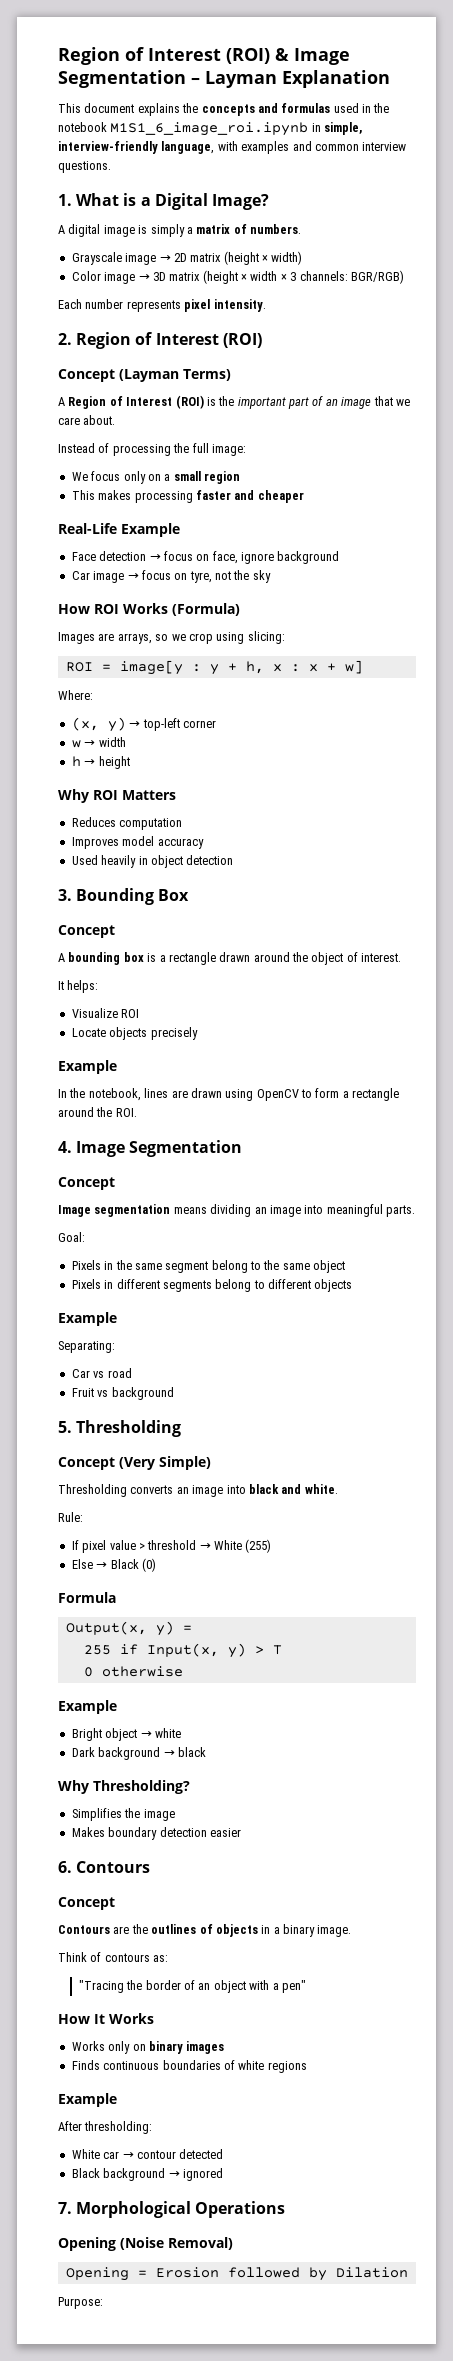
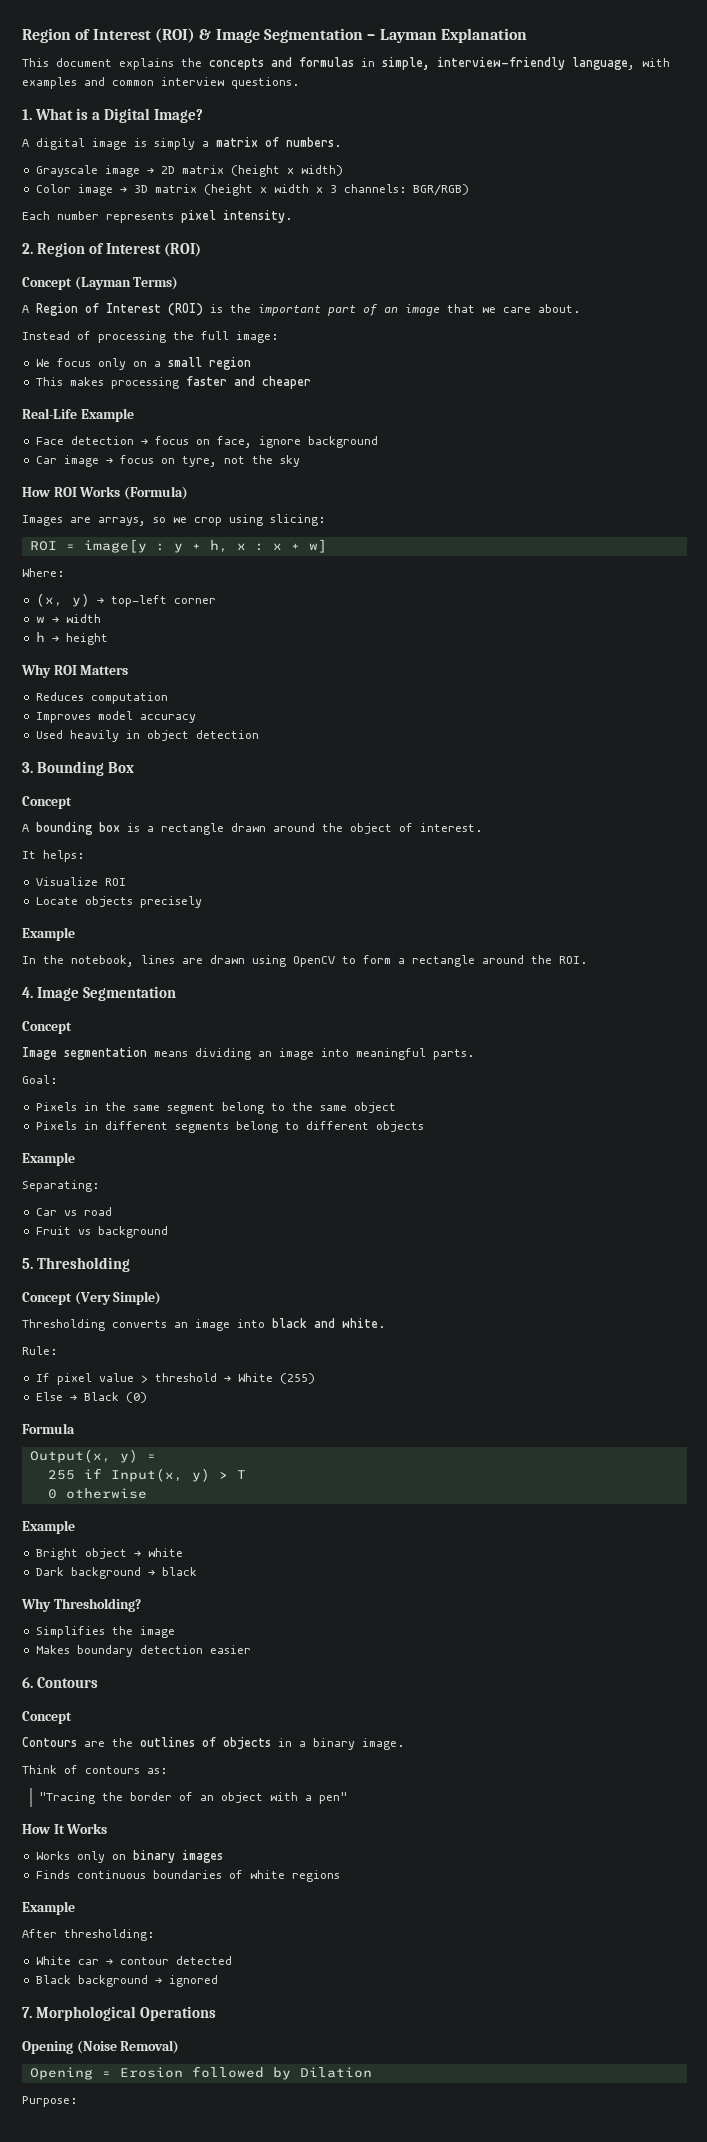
[333,103,390,113] [58,122,309,136] used in the notebook M1S1_6_image_roi.ipynb -> (354, 62) none

